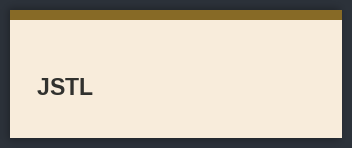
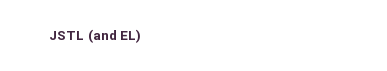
(93, 86) none -> [87,29,142,43] (and EL)

